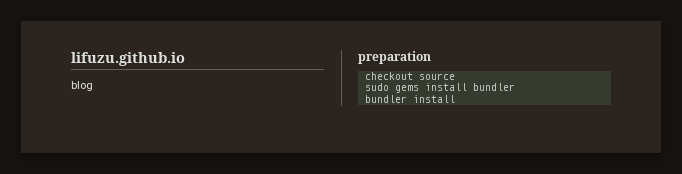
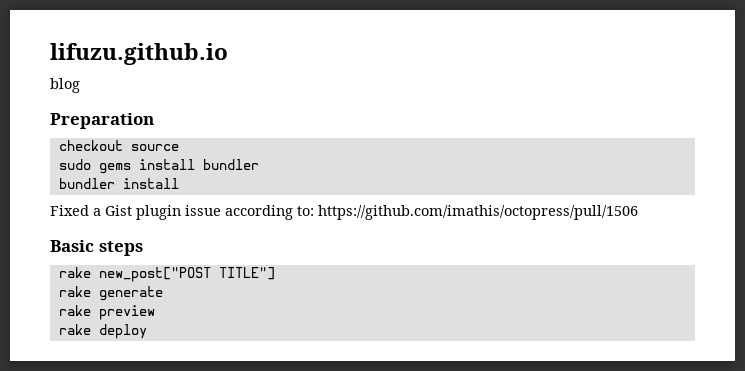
[358,51,431,64] preparation -> [50,113,154,129] Preparation
(455, 99) none -> [50,205,638,220] [50,240,143,256] [58,267,275,282] [58,286,163,301] [58,305,155,320] [58,324,147,339] // Fixed a Gist plugin issue according to: https://github.com/imathis/octopress/pull/1506 // Basic steps // rake new_post["POST TITLE"] // rake generate // rake preview // rake deploy

